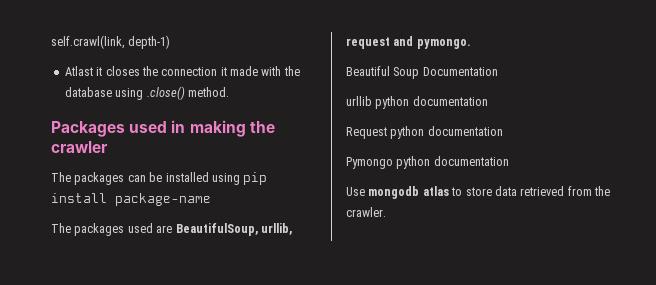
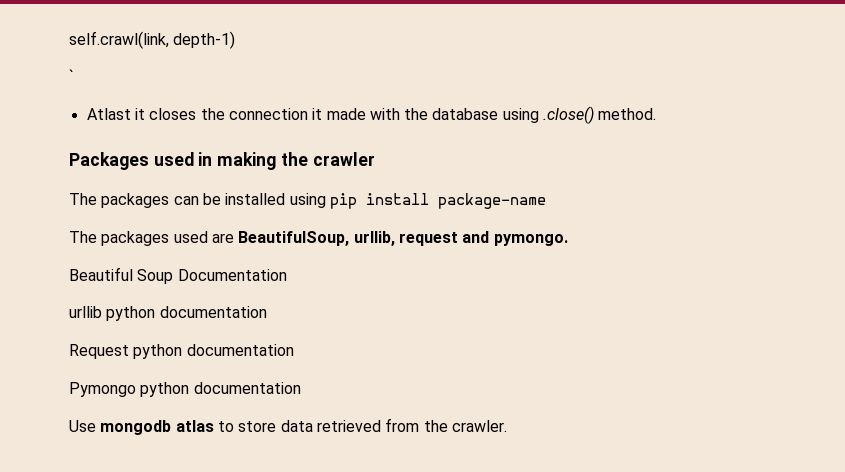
(171, 42) none -> [69,69,74,82] // `

